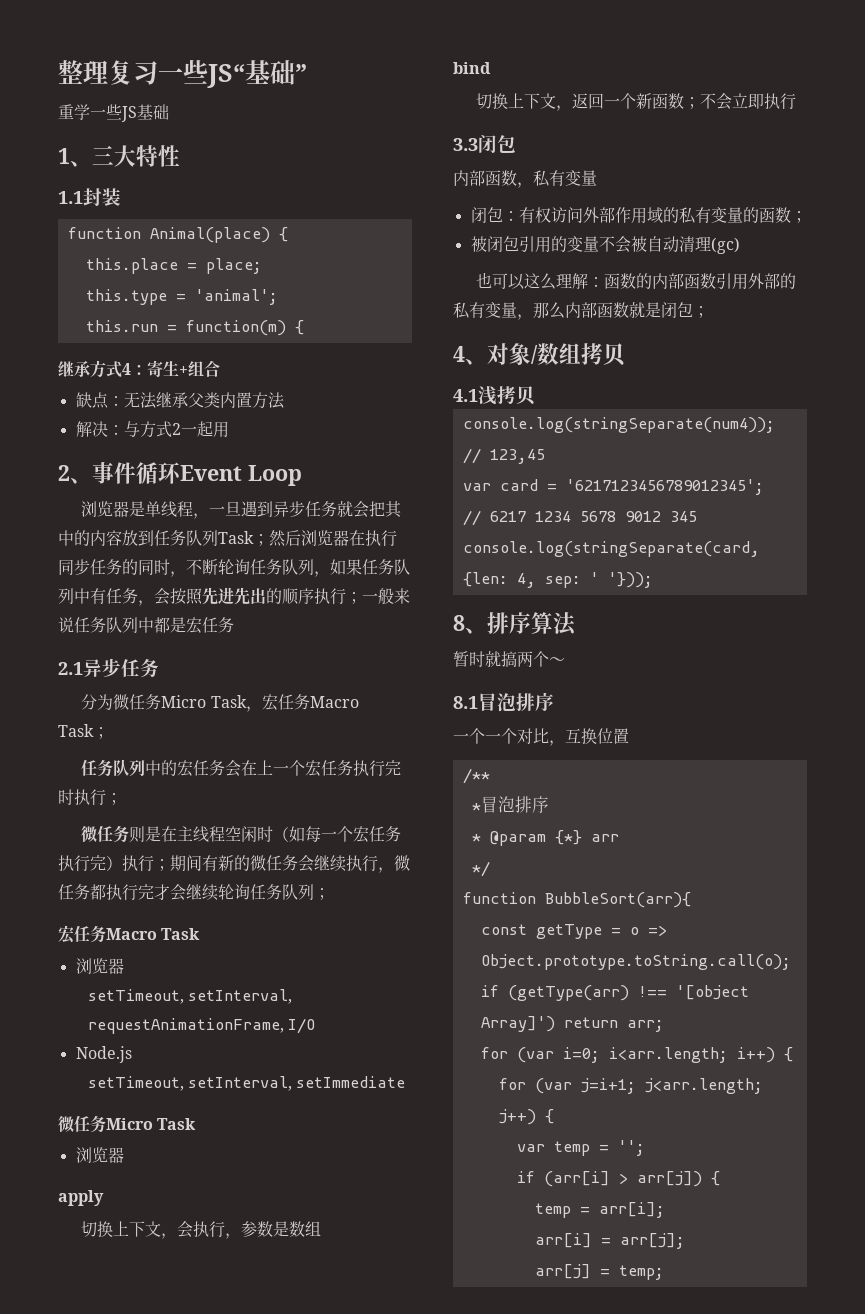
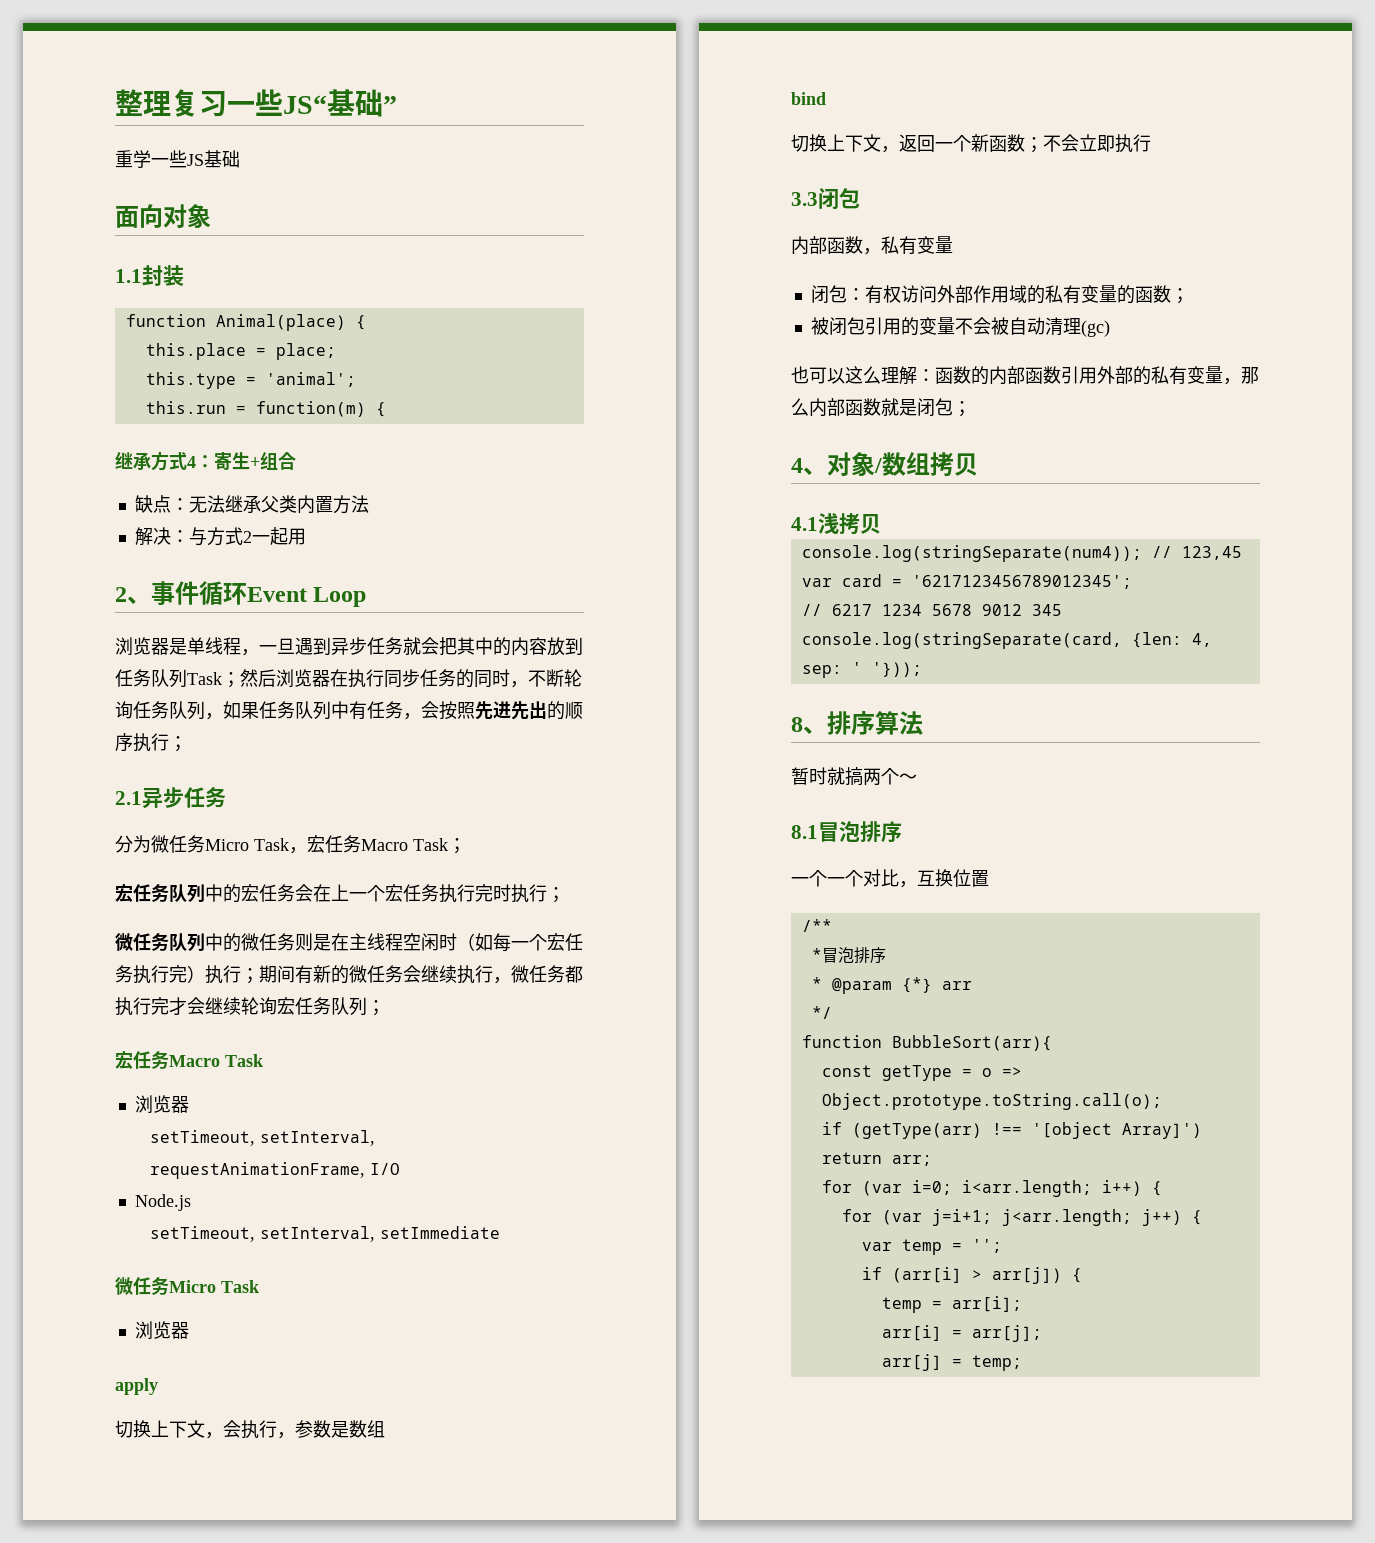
[58,145,180,167] 1、三大特性 -> [115,204,211,228] 面向对象
[362,588,410,604] [58,617,234,634] 一般来说任务队列中都是宏任务 -> (187, 744) none
(109, 733) none -> [115,884,133,902] 宏
(130, 834) none -> [169,933,295,952] 队列中的微任务
(250, 892) none -> [277,997,295,1015] 宏

